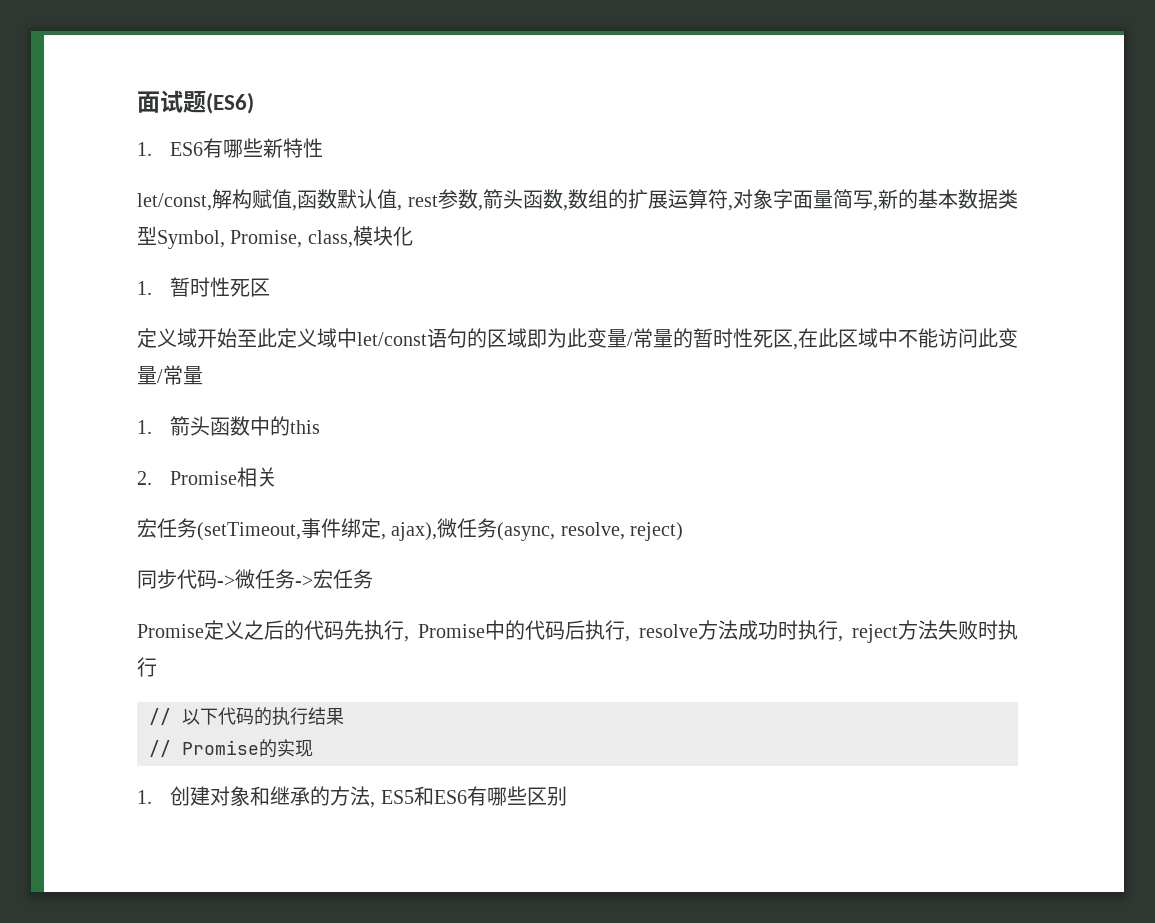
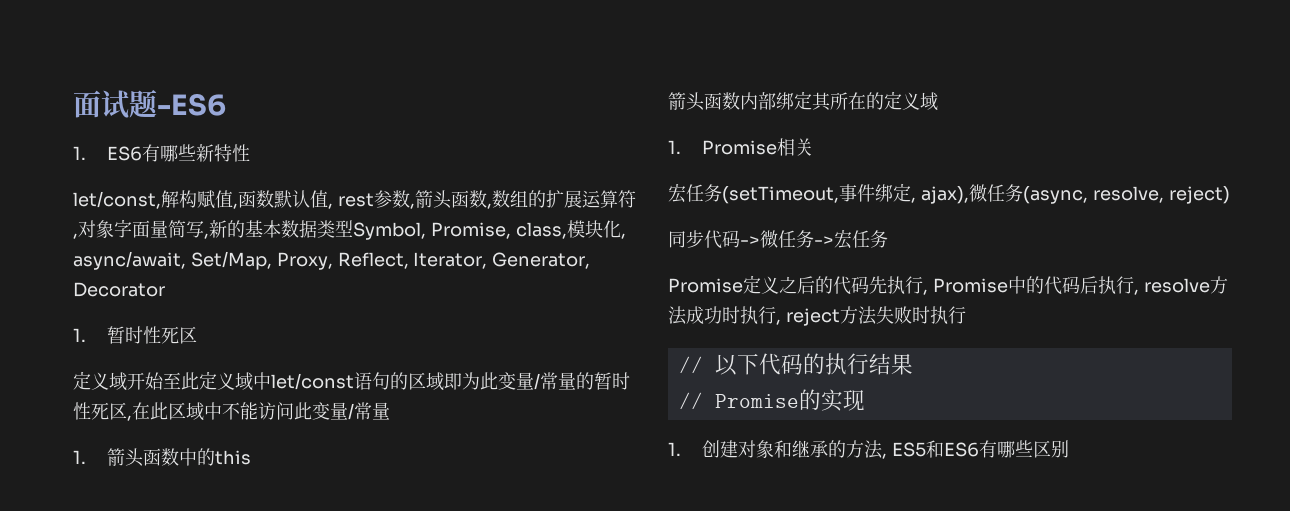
[206,92,254,114] (ES6) -> [157,93,226,116] -ES6
(413, 236) none -> [620,233,626,239] [73,251,591,270] [73,282,165,297] , async/await, Set/Map, Proxy, Reflect, Iterator, Generator, Decorator
[137,471,152,485] 2. -> [668,91,938,111] [668,140,681,154] 箭头函数内部绑定其所在的定义域 // 1.

